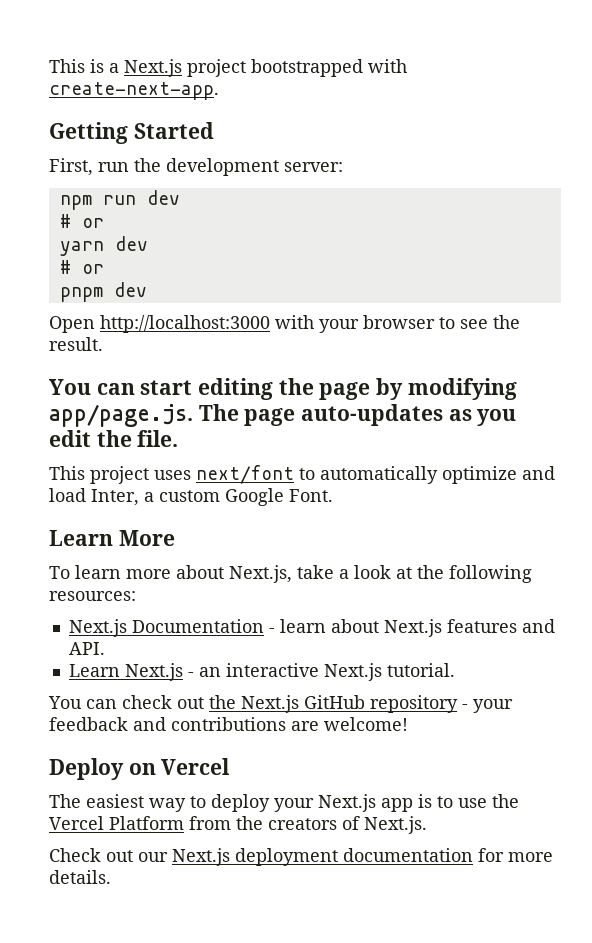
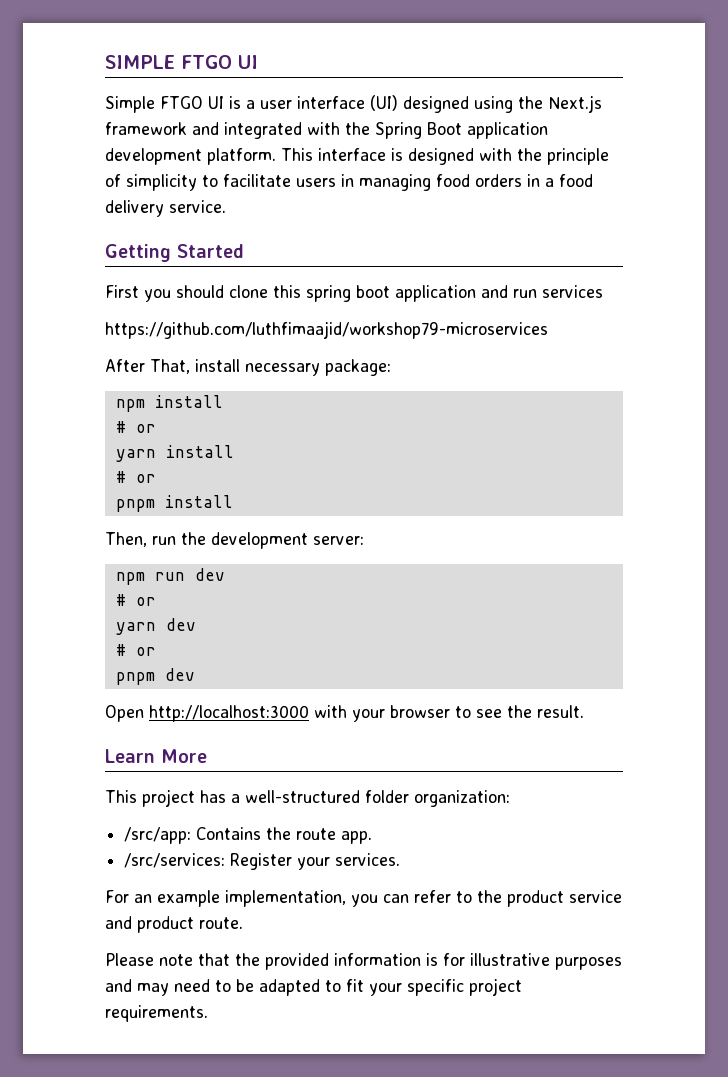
[49,59,407,77] [49,82,219,100] [49,122,214,144] [49,158,93,176] This is a Next.js project bootstrapped with create-next-app. // Getting Started // First, -> [105,55,258,69] [105,95,602,113] [105,122,548,139] [105,148,609,165] [105,174,593,191] [105,200,226,217] [105,244,244,262] [105,285,603,302] [105,321,548,339] [105,359,391,376] [115,395,223,412] [115,421,156,433] [115,445,234,462] [115,471,156,483] [115,495,233,512] [105,532,147,547] SIMPLE FTGO UI // Simple FTGO UI is a user interface (UI) designed using the Next.js framework and integrated with the Spring Boot application development platform. This interface is designed with the principle of simplicity to facilitate users in managing food orders in a food delivery service. // Getting Started // First you should clone this spring boot application and run services // https://github.com/luthfimaajid/workshop79-microservices // After That, install necessary package: // npm install // # or // yarn install // # or // pnpm install // Then,
[49,378,517,400] [49,404,517,427] [49,430,179,447] [49,465,555,484] [49,488,333,506] [49,530,175,546] [49,565,532,583] [49,591,136,601] [68,619,555,637] [68,642,105,655] [68,663,455,681] [48,695,513,713] [49,717,408,731] [49,758,231,780] [49,794,519,812] [49,816,427,834] [49,848,553,866] [49,870,111,884] You can start editing the page by modifying app/page.js. The page auto-updates as you edit the file. // This project uses next/font to automatically optimize and load Inter, a custom Google Font. // Learn More // To learn more about Next.js, take a look at the following resources: // Next.js Documentation - learn about Next.js features and API. // Learn Next.js - an interactive Next.js tutorial. // You can check out the Next.js GitHub repository - your feedback and contributions are welcome! // Deploy on Vercel // The easiest way to deploy your Next.js app is to use the Vercel Platform from the creators of Next.js. // Check out our Next.js deployment documentation for more details. -> [105,749,207,763] [105,789,510,807] [124,827,373,844] [124,853,401,870] [105,890,622,907] [105,916,243,933] [105,953,622,970] [105,978,522,996] [105,1005,208,1022] Learn More // This project has a well-structured folder organization: // /src/app: Contains the route app. // /src/services: Register your services. // For an example implementation, you can refer to the product service and product route. // Please note that the provided information is for illustrative purposes and may need to be adapted to fit your specific project requirements.

